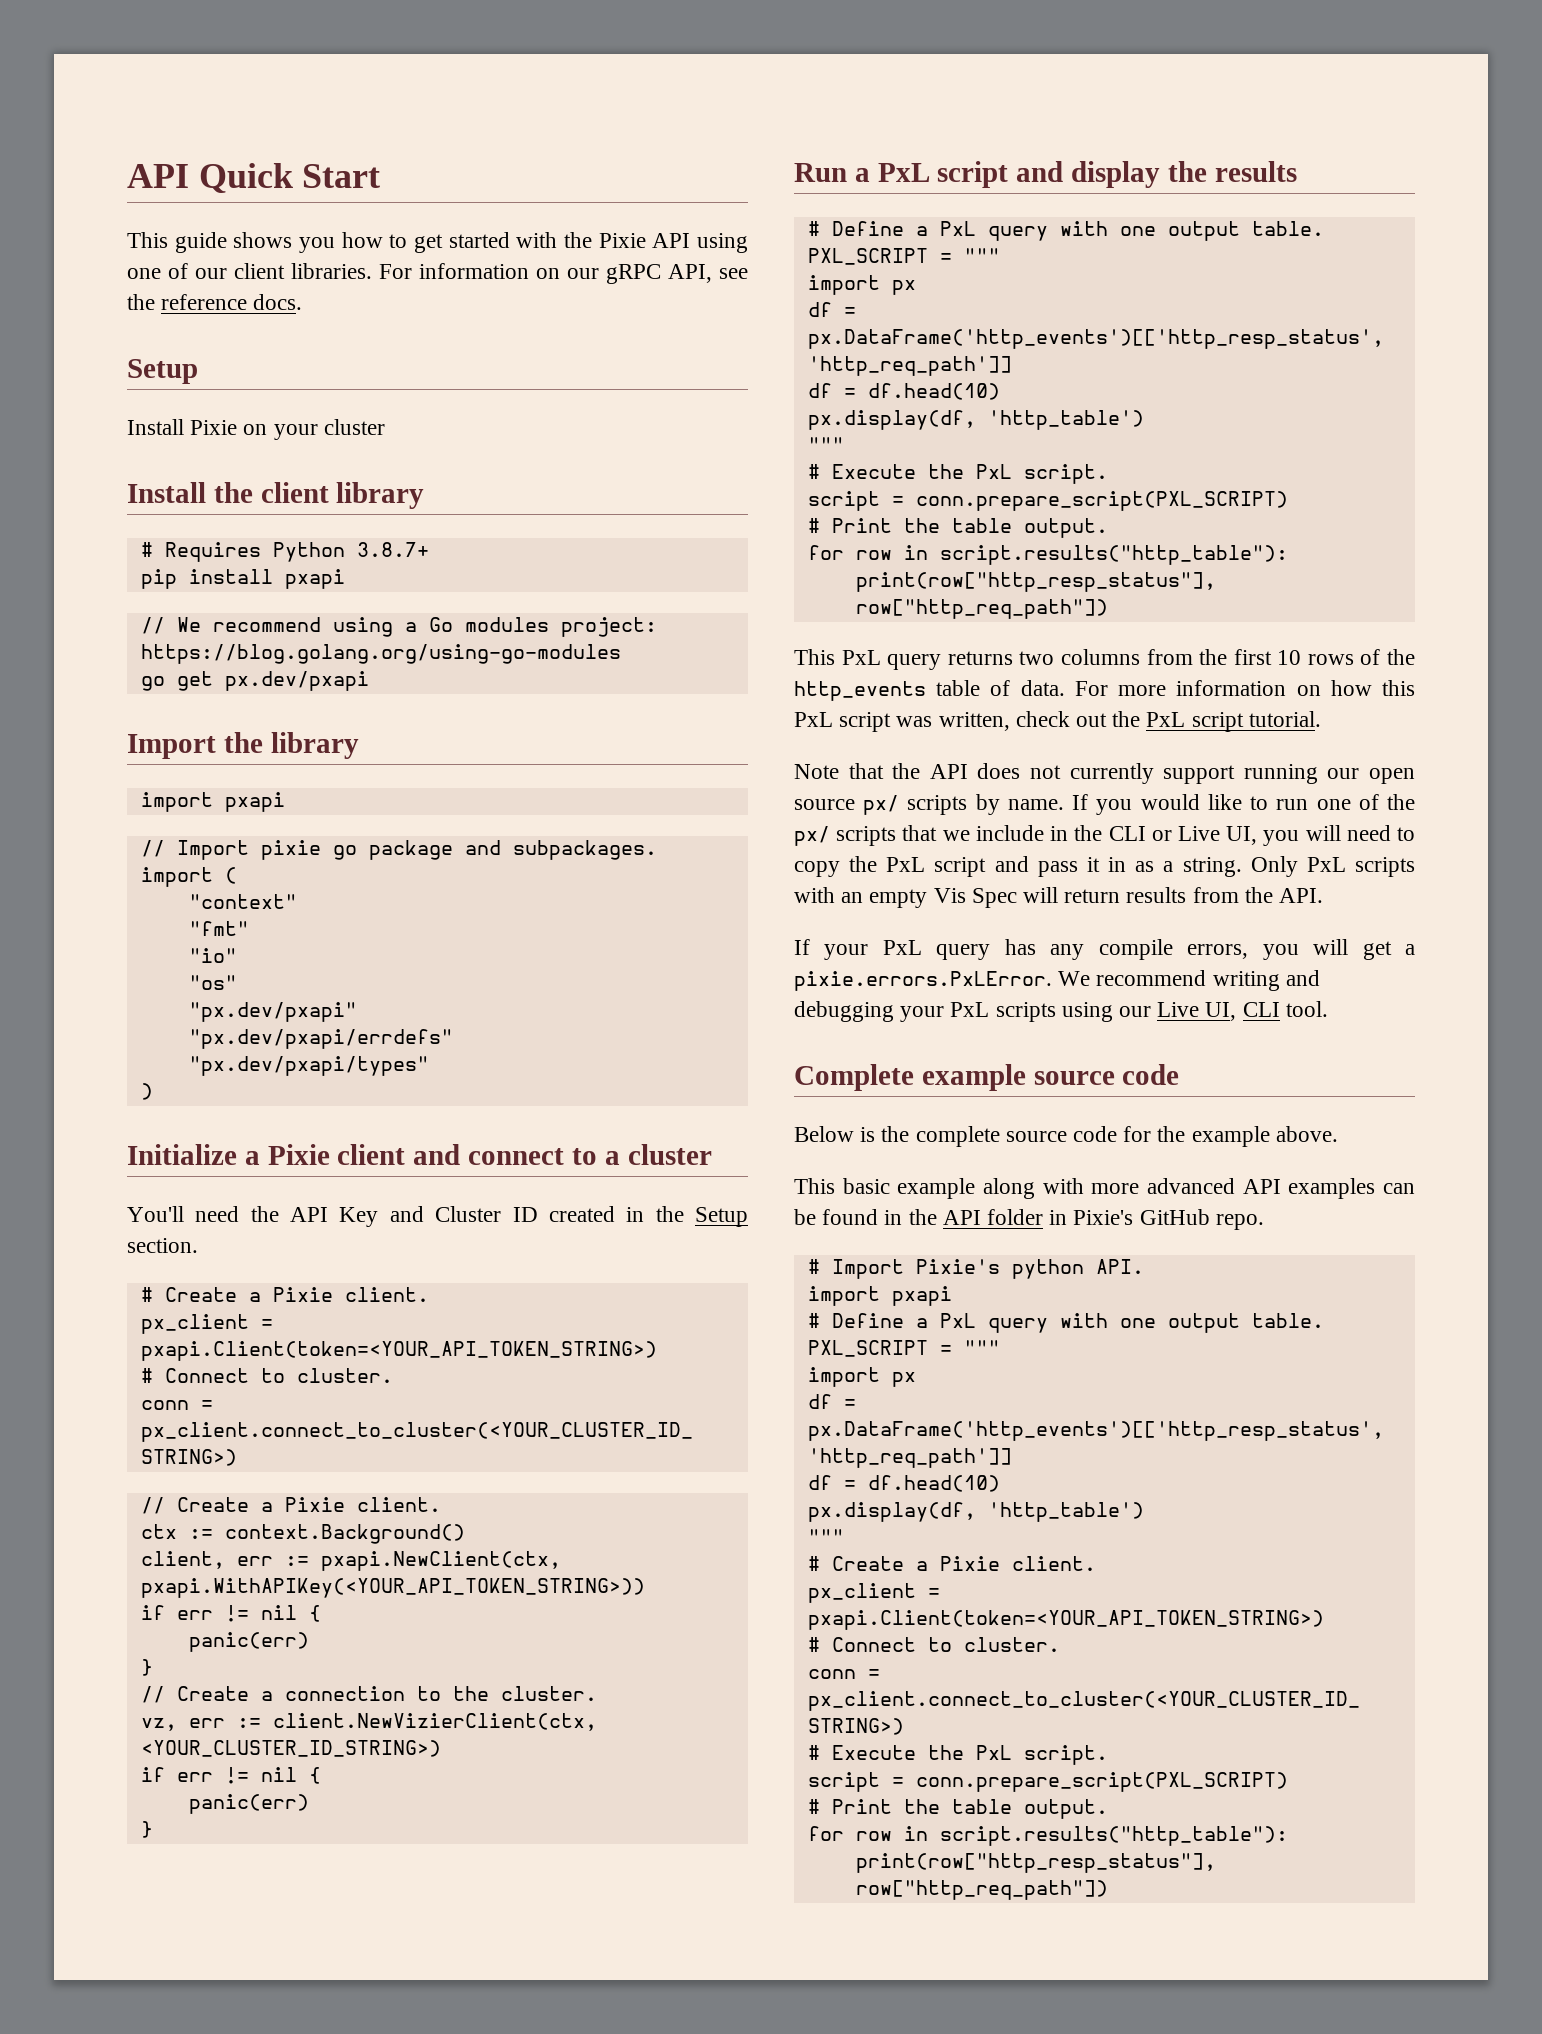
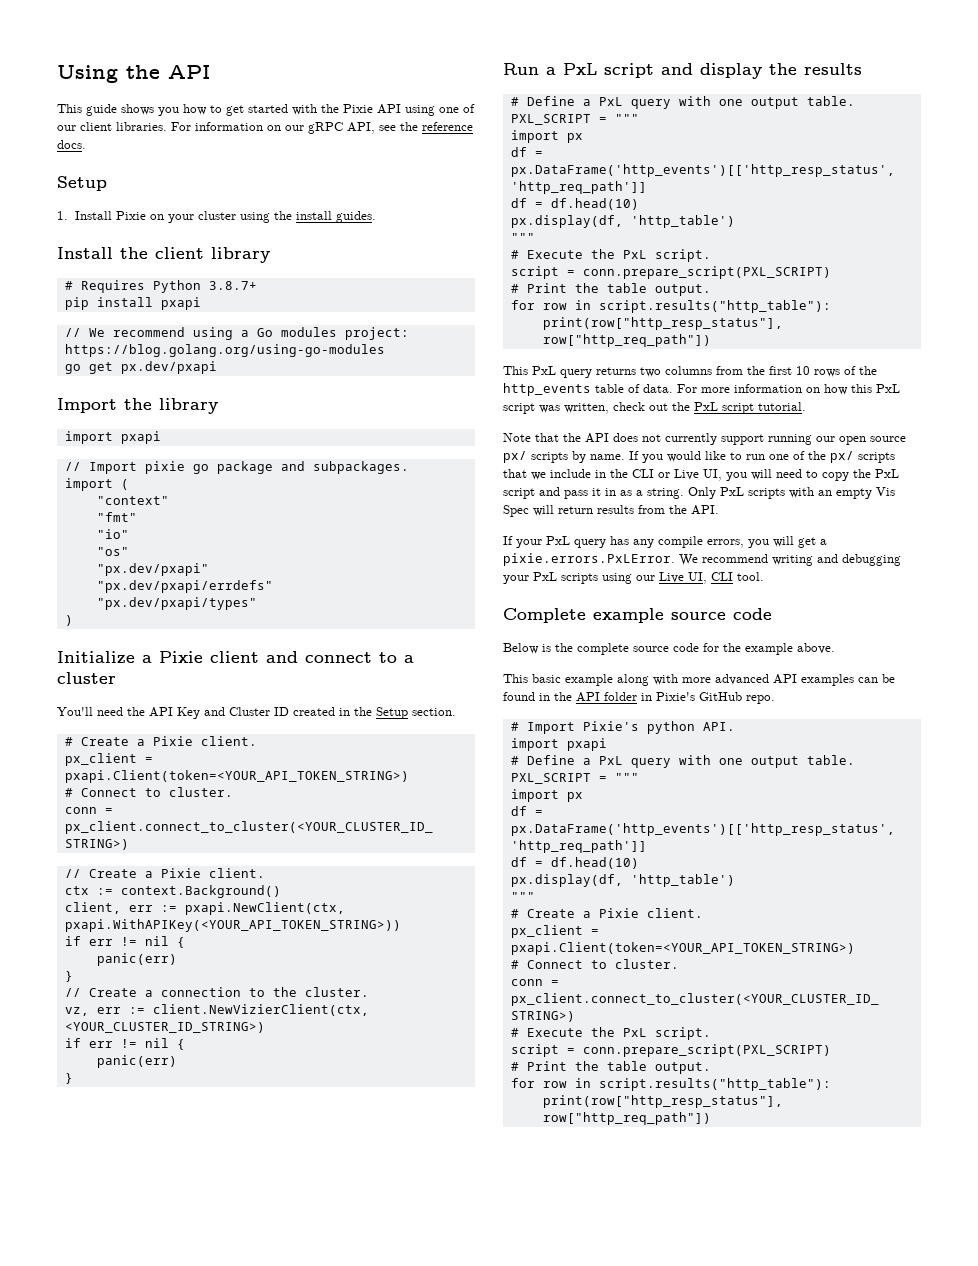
[127,163,381,193] API Quick Start -> [57,65,210,83] Using the API
(198, 371) none -> [57,211,68,220] 1.
(385, 427) none -> [239,211,376,223] using the install guides.

